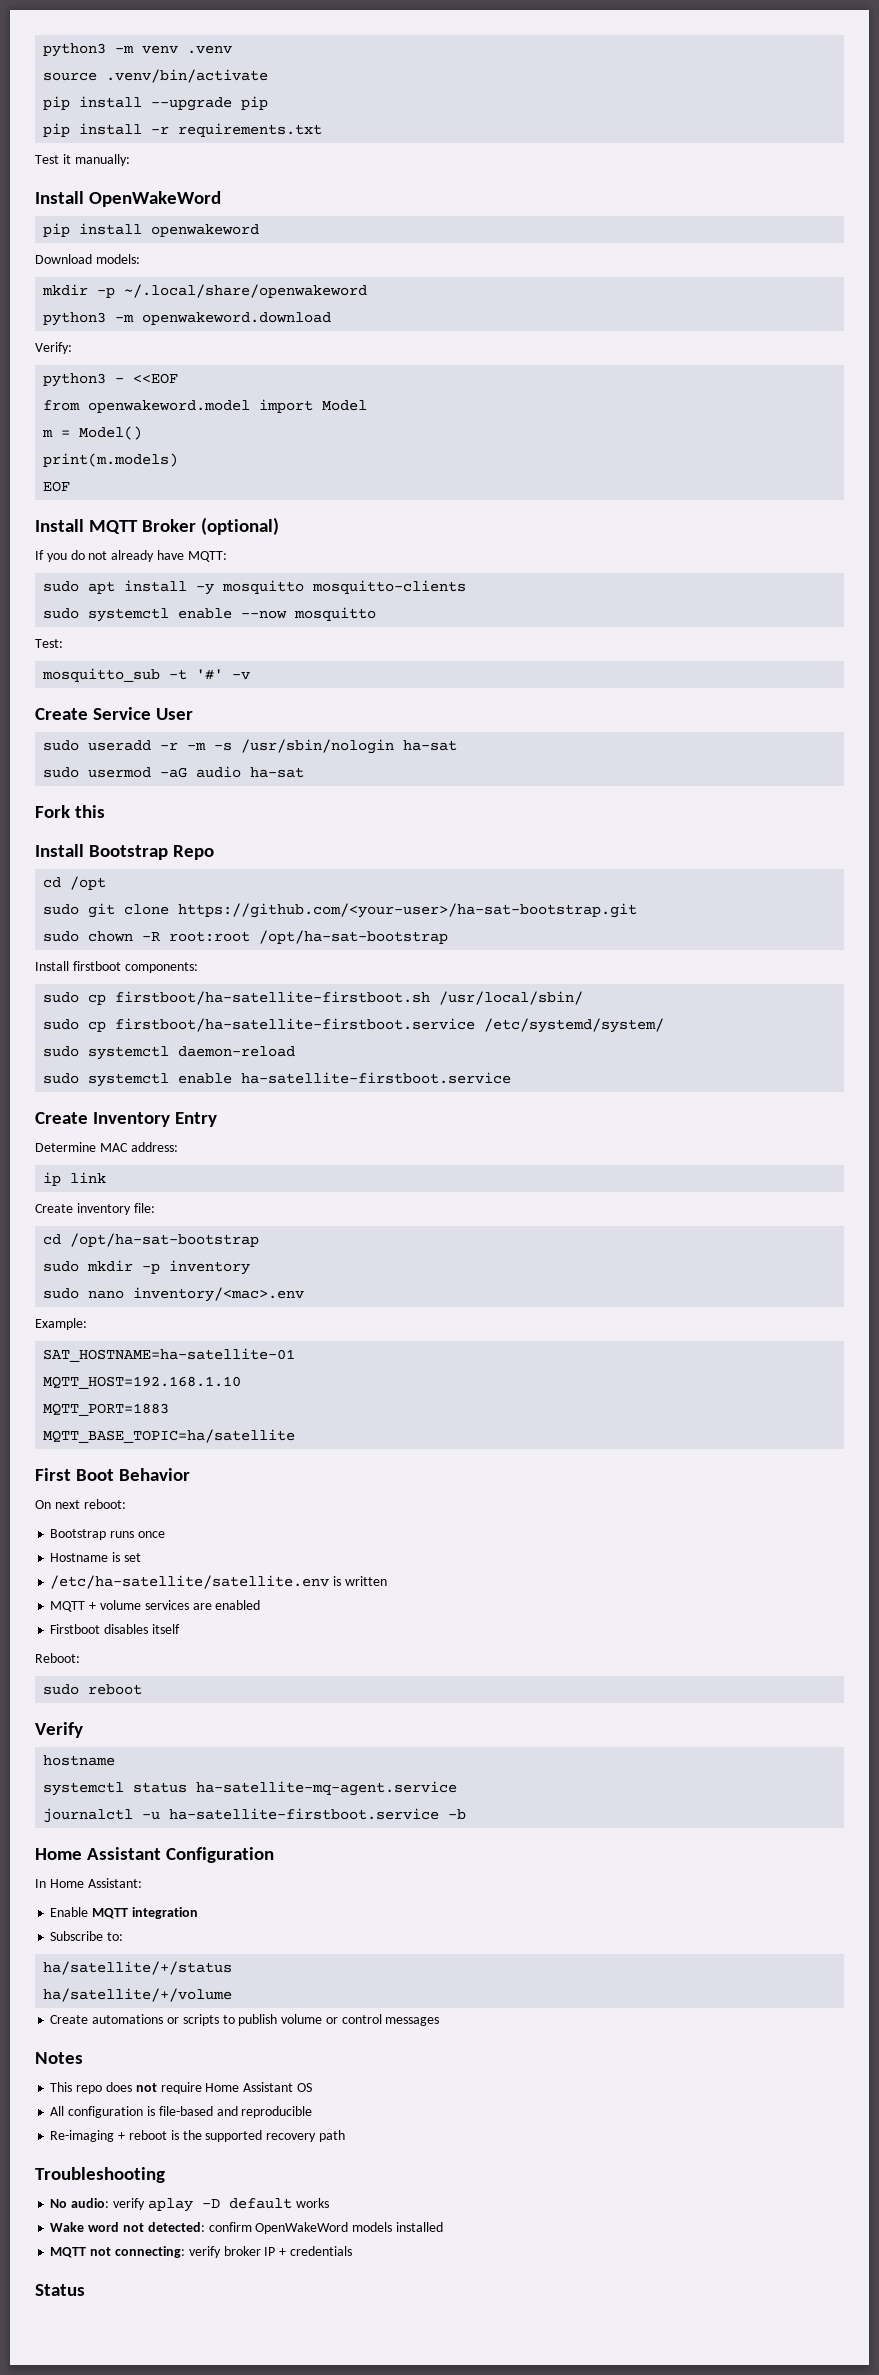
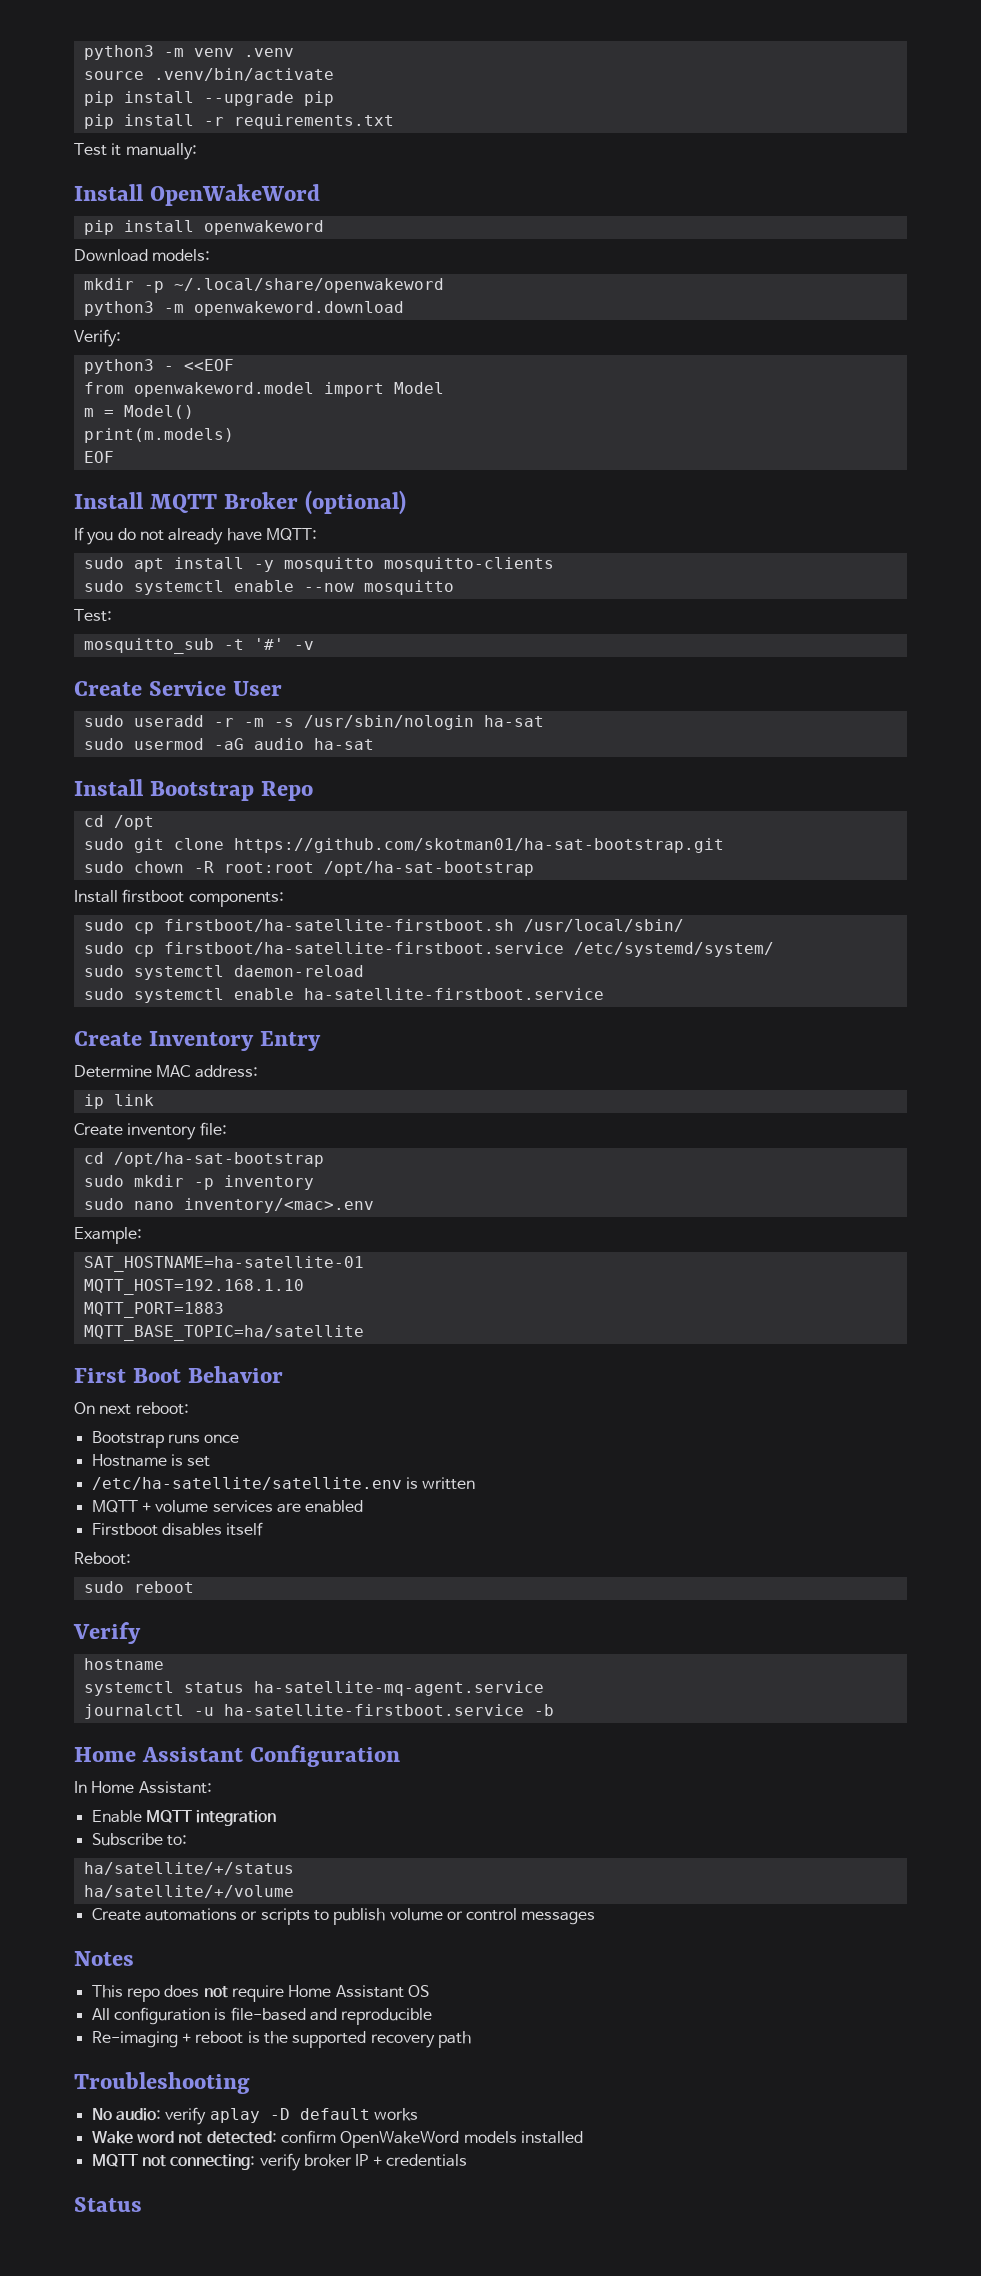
[35,805,106,818] // Fork this -> (374, 744) none
[178,903,638,918] https://github.com/<your-user>/ha-sat-bootstrap.git -> [233,838,724,853] https://github.com/skotman01/ha-sat-bootstrap.git

